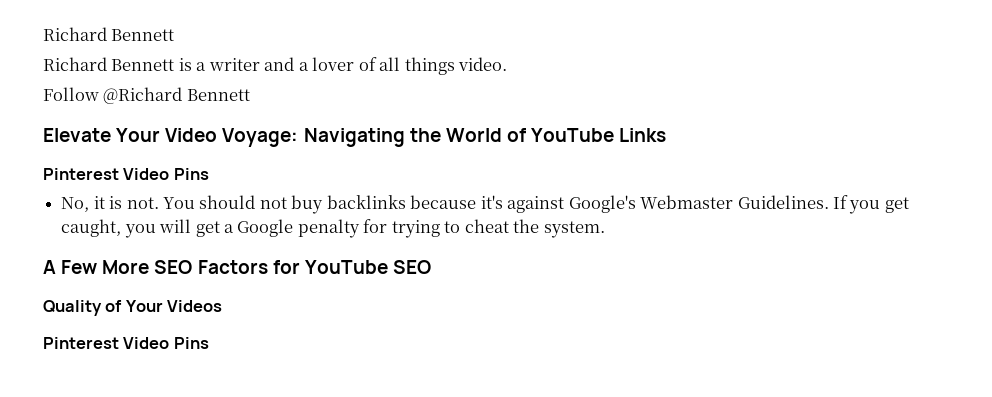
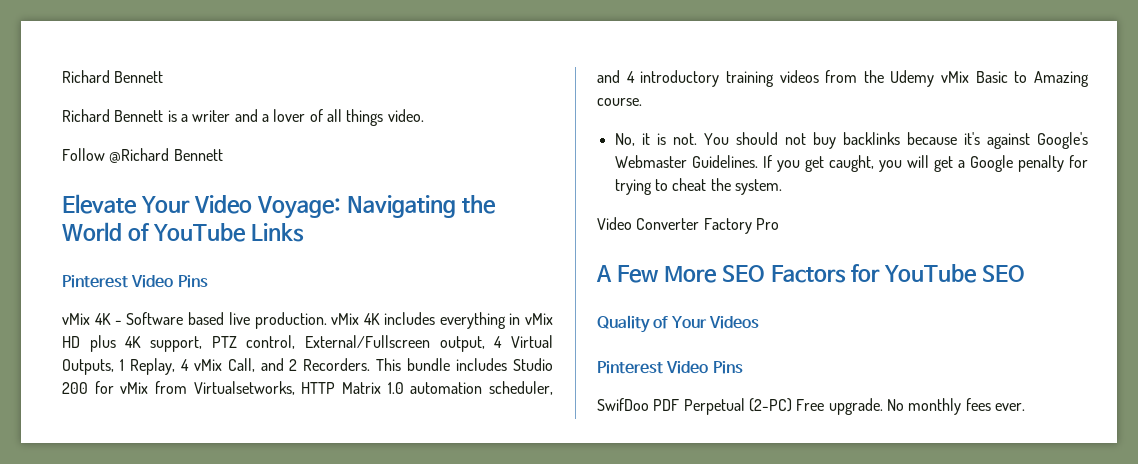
(209, 174) none -> [62,312,553,329] [62,335,553,352] [62,358,553,375] [62,381,554,395] [597,70,1089,87] [597,98,642,106] // vMix 4K - Software based live production. vMix 4K includes everything in vMix HD plus 4K support, PTZ control, External/Fullscreen output, 4 Virtual Outputs, 1 Replay, 4 vMix Call, and 2 Recorders. This bundle includes Studio 200 for vMix from Virtualsetworks, HTTP Matrix 1.0 automation scheduler, and 4 introductory training videos from the Udemy vMix Basic to Amazing course.
(605, 229) none -> [597,217,779,234] // Video Converter Factory Pro
(209, 343) none -> [597,398,1025,415] // SwifDoo PDF Perpetual (2-PC) Free upgrade. No monthly fees ever.

